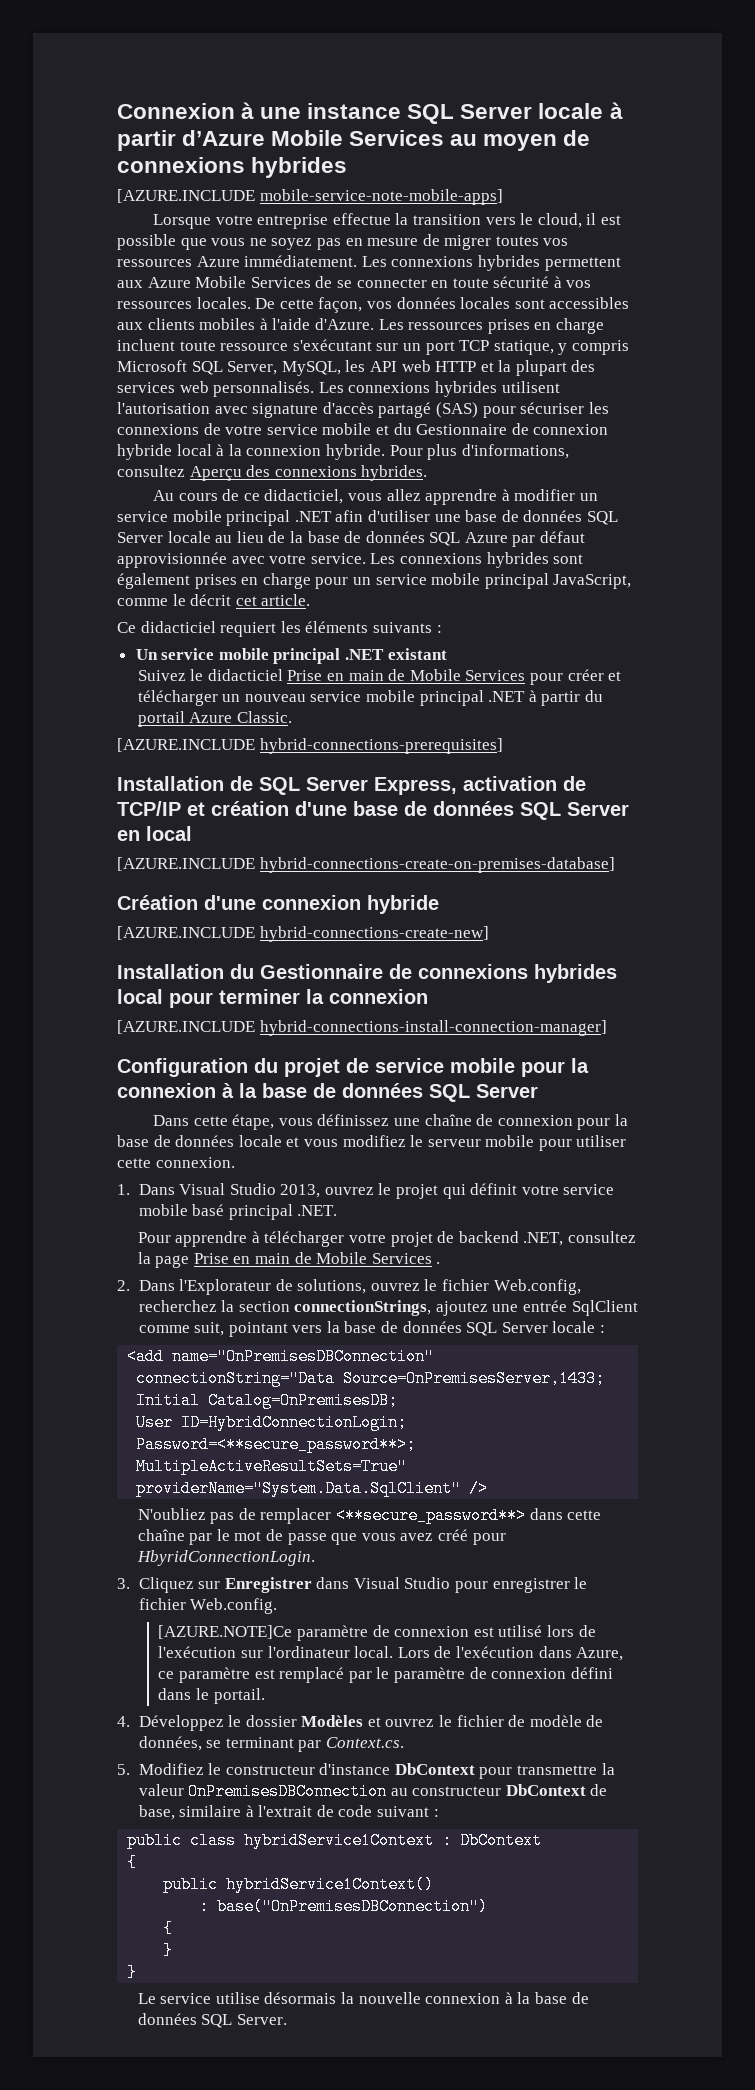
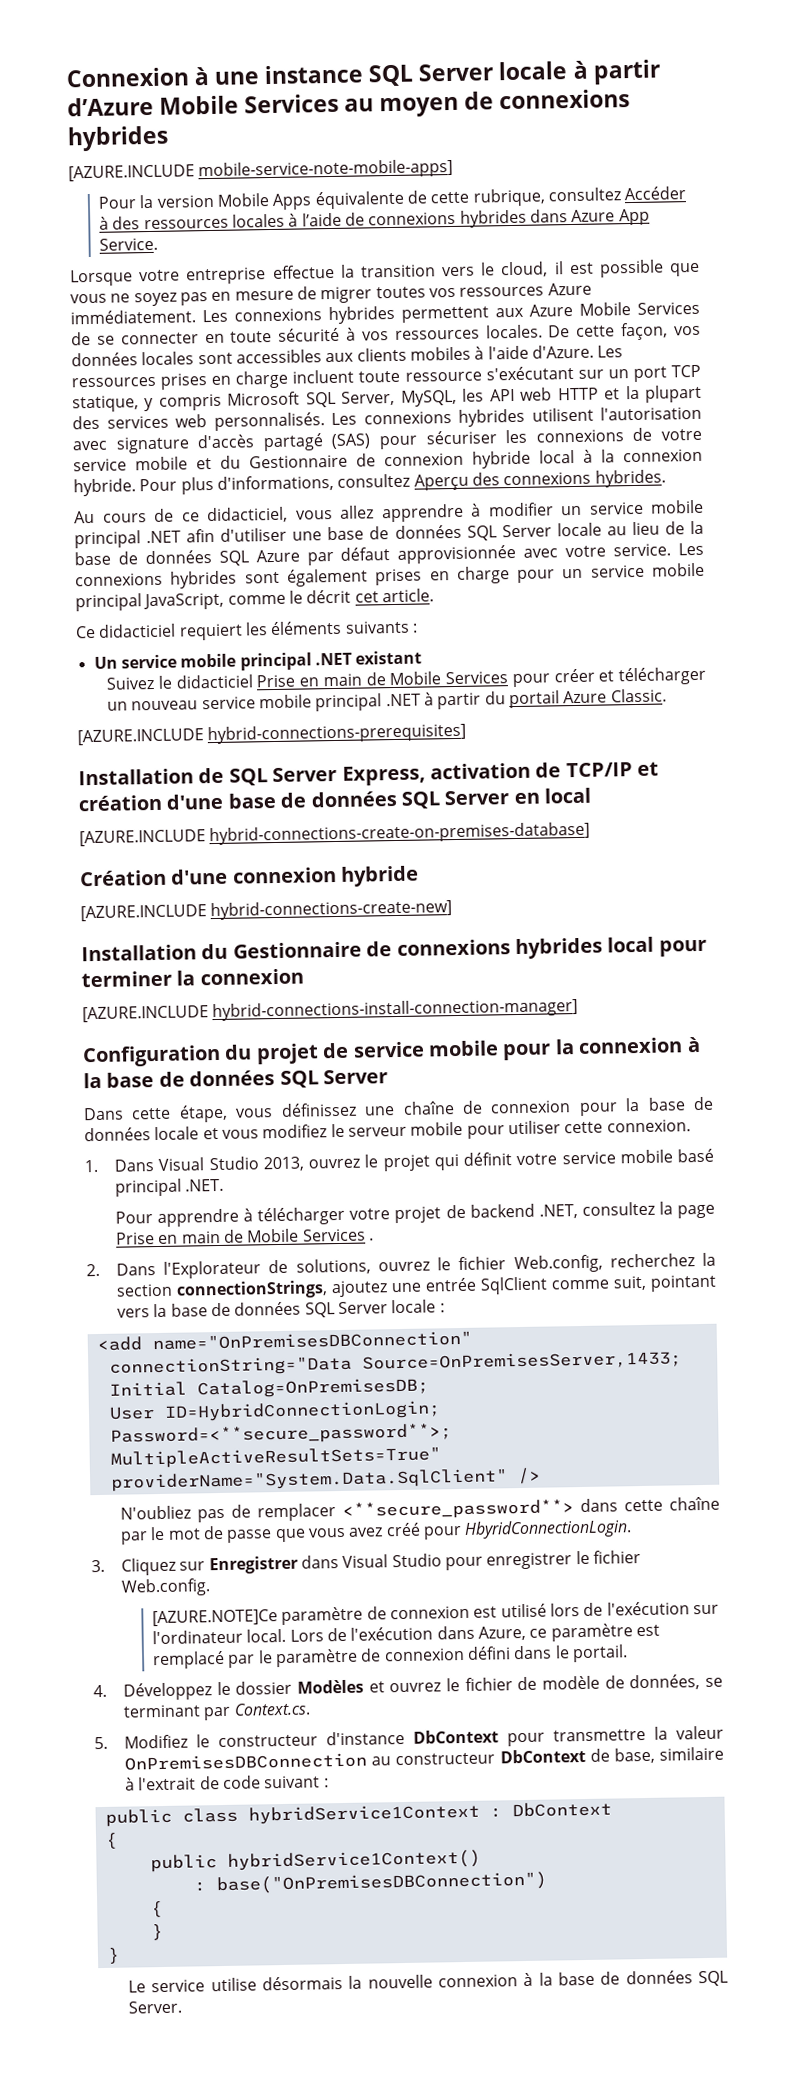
(503, 197) none -> [98,186,687,210] [99,208,650,230] [99,237,159,251] // Pour la version Mobile Apps équivalente de cette rubrique, consultez Accéder à des ressources locales à l’aide de connexions hybrides dans Azure App Service.

